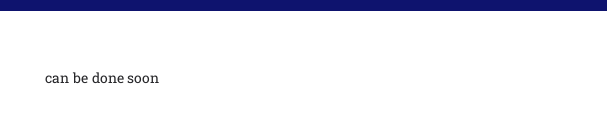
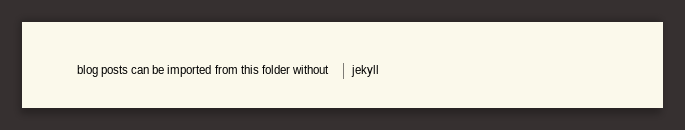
[45,72,160,84] can be done soon -> [77,65,379,77] blog posts can be imported from this folder without jekyll

